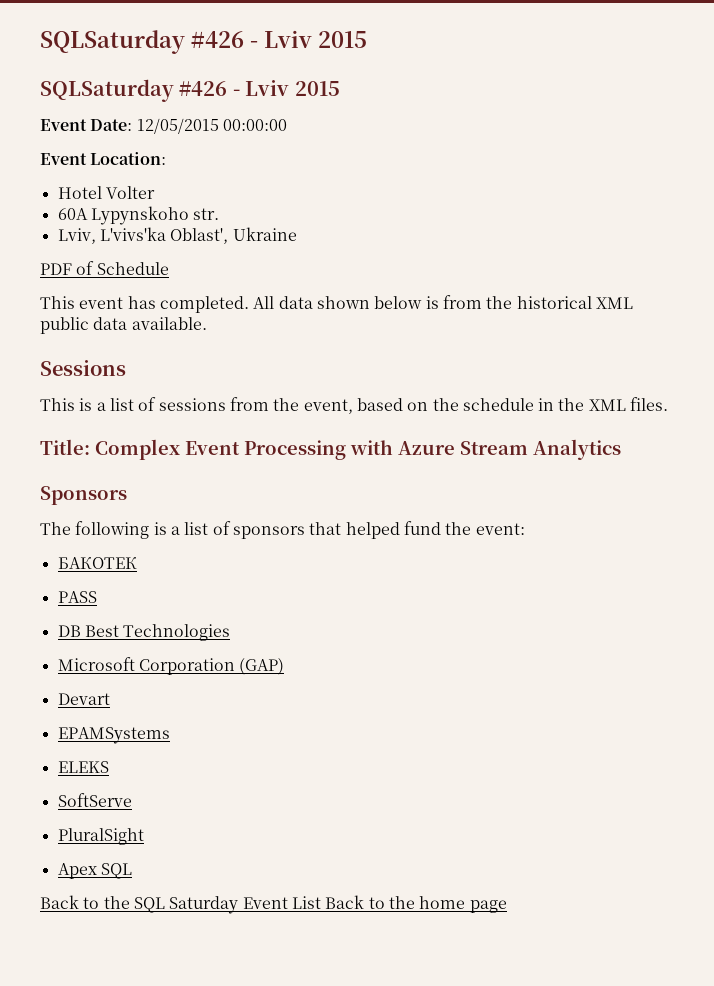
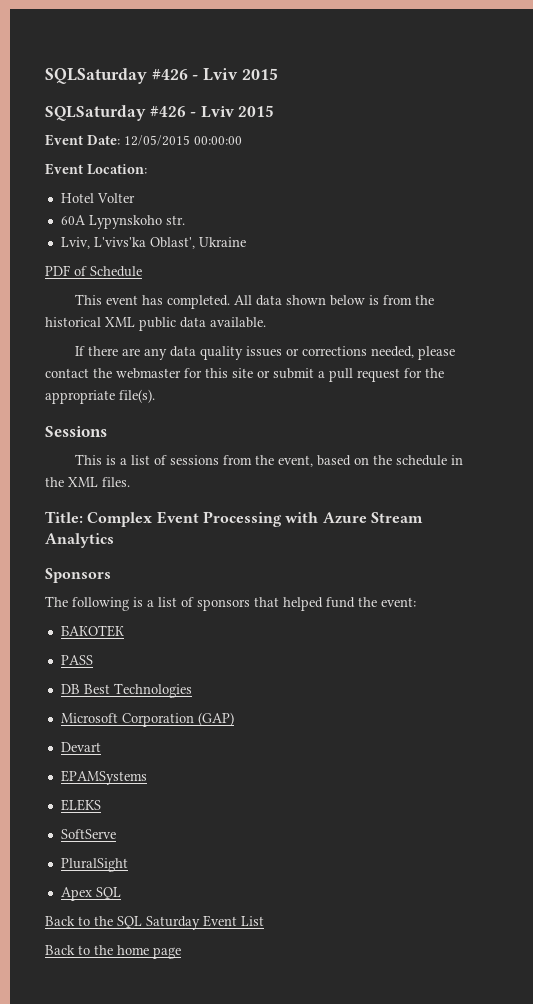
(207, 323) none -> [75,346,456,360] [45,368,444,382] [45,389,155,404] // If there are any data quality issues or corrections needed, please contact the webmaster for this site or submit a pull request for the appropriate file(s).
(321, 902) none -> (264, 921) //

